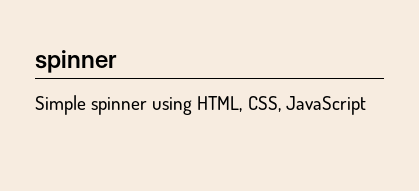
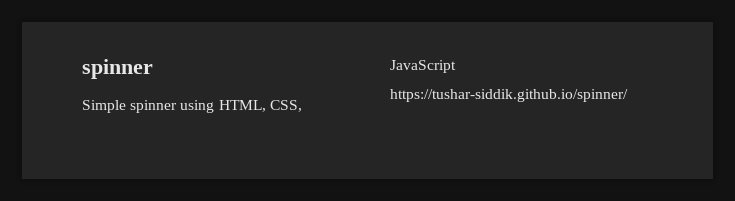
(366, 105) none -> [390,89,628,102] // https://tushar-siddik.github.io/spinner/

